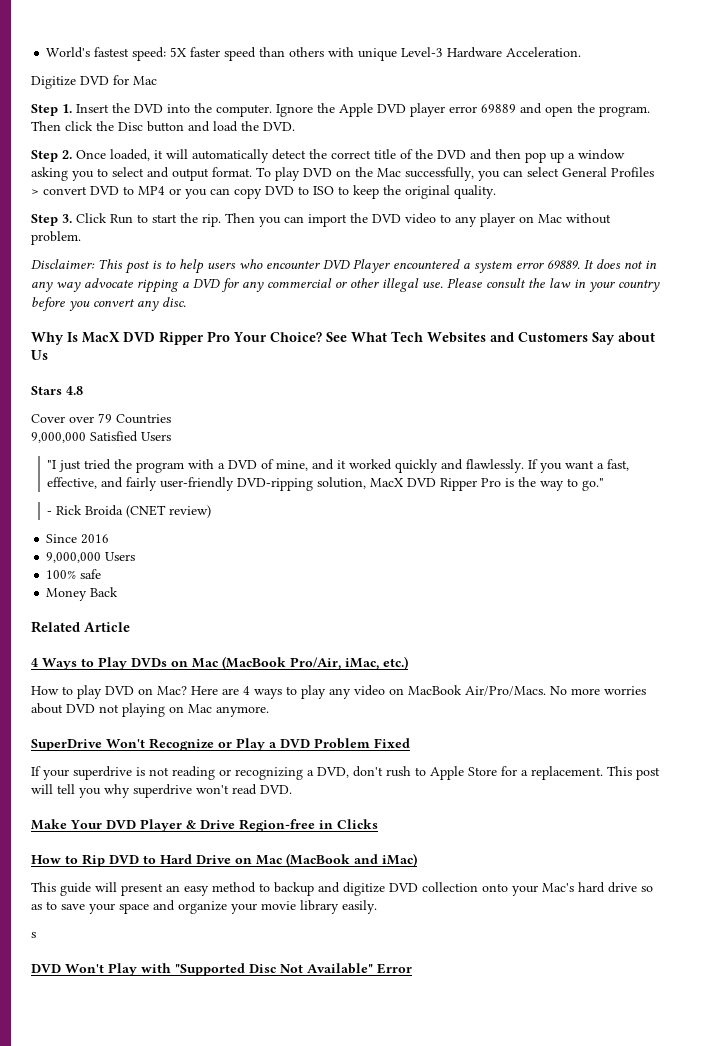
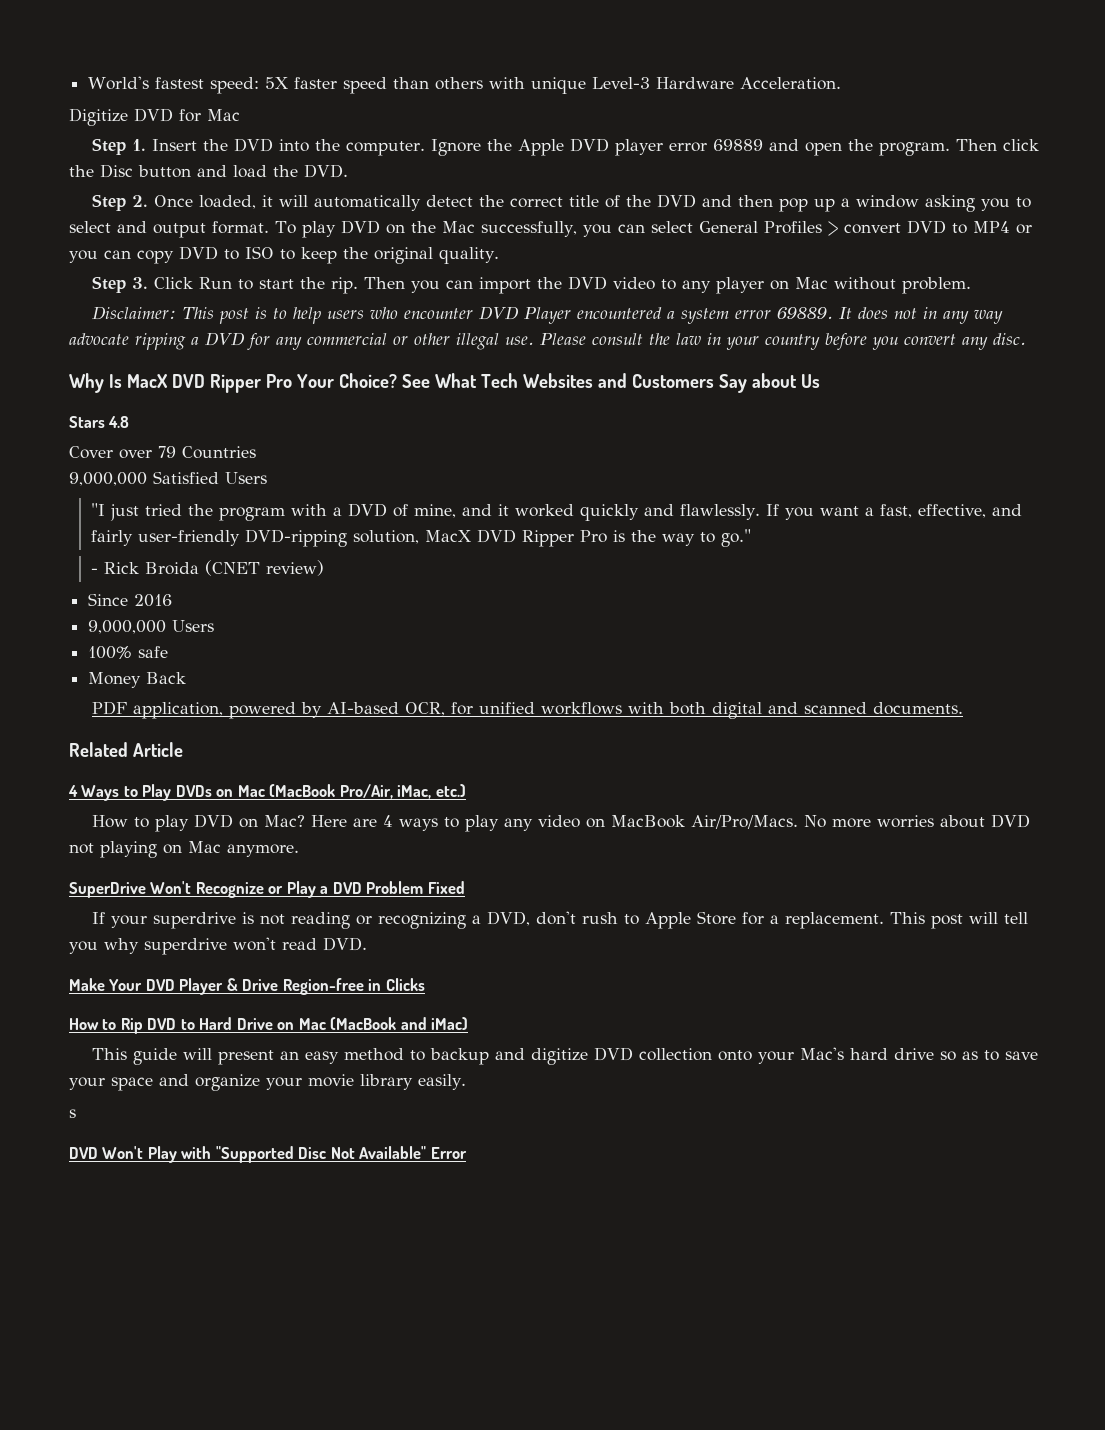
(119, 592) none -> [91,701,963,719] // PDF application, powered by AI-based OCR, for unified workflows with both digital and scanned documents.

